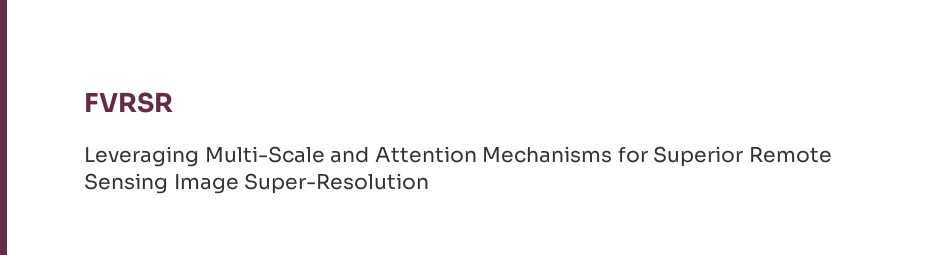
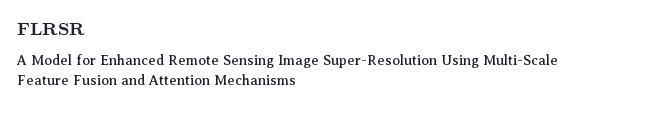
[84,92,173,113] [84,146,832,167] [84,173,430,194] FVRSR // Leveraging Multi-Scale and Attention Mechanisms for Superior Remote Sensing Image Super-Resolution -> [17,23,85,35] [16,54,558,68] [17,74,296,85] FLRSR // A Model for Enhanced Remote Sensing Image Super-Resolution Using Multi-Scale Feature Fusion and Attention Mechanisms

